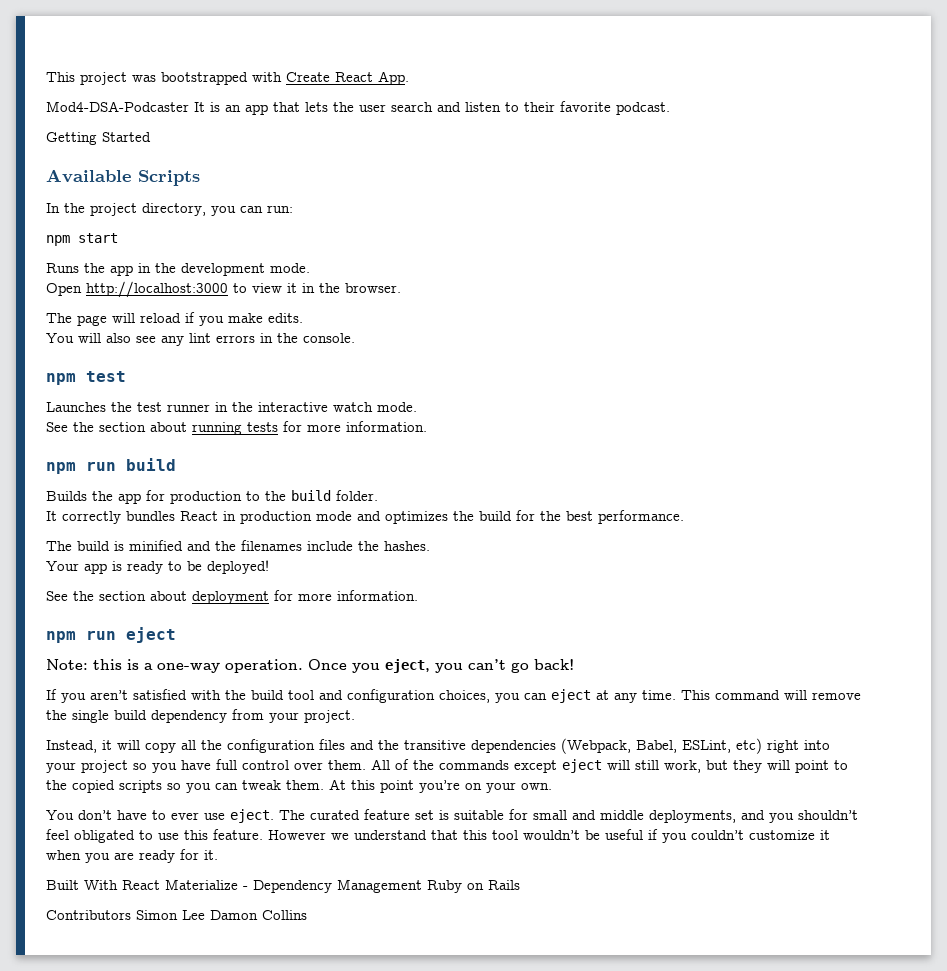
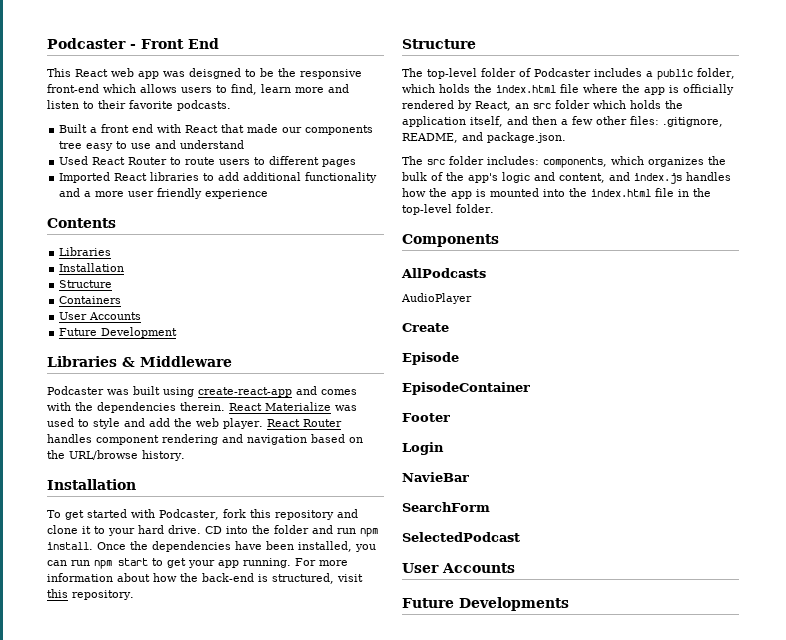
[46,71,409,85] [46,101,433,115] This project was bootstrapped with Create React App. // Mod4-DSA-Podcaster It is an app that lets the user search -> [47,38,219,49] [47,68,362,79] [47,84,324,95] Podcaster - Front End // This React web app was deisgned to be the responsive front-end which allows users to find, learn more
[616,102,670,115] [46,132,151,145] [46,169,200,186] [46,203,293,216] podcast. // Getting Started // Available Scripts // In the project directory, you can run: // -> [177,100,231,111] [59,124,374,135] [59,140,245,151] [59,156,357,167] [59,172,378,183] [59,188,269,199] [47,218,116,228] [59,247,112,256] [59,263,125,272] [59,280,113,288] [59,296,122,304] [59,312,142,320] [59,327,178,338] [47,356,232,367] [47,386,357,397] [47,402,357,413] [47,418,342,429] [47,434,363,445] [47,450,185,461] [47,479,136,490] [47,509,358,520] [47,525,378,537] [47,541,376,552] [47,560,90,566] podcasts. // Built a front end with React that made our components tree easy to use and understand // Used React Router to route users to different pages // Imported React libraries to add additional functionality and a more user friendly experience // Contents // Libraries // Installation // Structure // Containers // User Accounts // Future Development // Libraries & Middleware // Podcaster was built using create-react-app and comes with the dependencies therein. React Materialize was used to style and add the web player. React Router handles component rendering and navigation based on the URL/browse history. // Installation // To get started with Podcaster, fork this repository and clone it to your hard drive. CD into the folder and run npm install. Once the dependencies have been installed, you can run
[46,263,310,276] [46,281,401,298] [46,312,303,326] [46,333,355,346] [46,371,126,385] [46,402,417,412] [46,421,427,435] [46,458,176,474] [46,490,378,504] [46,510,684,524] [46,540,430,551] [46,560,269,574] [46,590,418,604] [46,627,176,643] [46,659,574,673] [46,689,861,703] [46,709,355,723] [46,738,830,754] [46,759,848,773] [46,779,552,793] [46,809,858,823] [46,829,830,843] [46,849,218,863] [46,879,520,893] [46,910,307,920] // Runs the app in the development mode. // Open http://localhost:3000 to view it in the browser. // The page will reload if you make edits. // You will also see any lint errors in the console. // npm test // Launches the test runner in the interactive watch mode. // See the section about running tests for more information. // npm run build // Builds the app for production to the build folder. // It correctly bundles React in production mode and optimizes the build for the best performance. // The build is minified and the filenames include the hashes. // Your app is ready to be deployed! // See the section about deployment for more information. // npm run eject // Note: this is a one-way operation. Once you eject, you can’t go back! // If you aren’t satisfied with the build tool and configuration choices, you can eject at any time. This command will remove the single build dependency from your project. // Instead, it will copy all the configuration files and the transitive dependencies (Webpack, Babel, ESLint, etc) right into your project so you have full control over them. All of the commands except eject will still work, but they will point to the copied scripts so you can tweak them. At this point you’re on your own. // You don’t have to ever use eject. The curated feature set is suitable for small and middle deployments, and you shouldn’t feel obligated to use this feature. However we understand that this tool wouldn’t be useful if you couldn’t customize it when you are ready for it. // Built With React Materialize - Dependency Management Ruby on Rails // Contributors Simon Lee Damon Collins -> [152,558,348,568] [47,573,363,584] [47,589,134,600] [402,39,476,49] [402,68,735,80] [402,84,734,95] [402,100,683,111] [402,116,723,127] [402,132,566,143] [402,156,726,168] [402,172,731,184] [402,188,711,199] [402,204,494,215] [402,234,499,247] [401,268,486,278] [401,293,472,304] [402,323,449,332] [402,352,459,365] [402,382,530,395] [402,413,450,422] [402,442,444,455] [402,472,469,482] [402,502,490,512] [402,532,520,542] [402,563,515,573] [402,597,569,611] to get your app running. For more information about how the back-end is structured, visit this repository. // Structure // The top-level folder of Podcaster includes a public folder, which holds the index.html file where the app is officially rendered by React, an src folder which holds the application itself, and then a few other files: .gitignore, README, and package.json. // The src folder includes: components, which organizes the bulk of the app's logic and content, and index.js handles how the app is mounted into the index.html file in the top-level folder. // Components // AllPodcasts // AudioPlayer // Create // Episode // EpisodeContainer // Footer // Login // NavieBar // SearchForm // SelectedPodcast // User Accounts // Future Developments

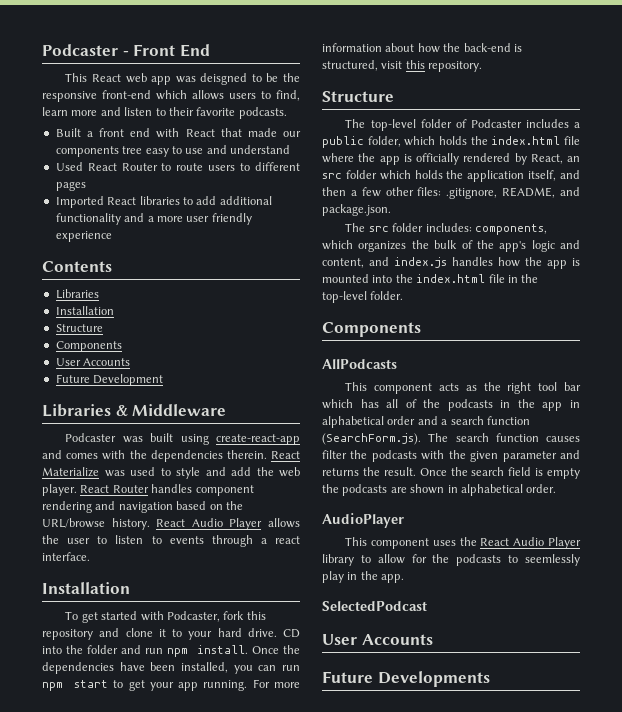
[59,296,122,304] Containers -> [55,341,122,352] Components
(185, 455) none -> [156,518,300,530] [42,535,300,547] [42,552,90,561] React Audio Player allows the user to listen to events through a react interface.
[401,293,472,304] [402,323,449,332] [402,352,459,365] [402,382,530,395] [402,413,450,422] [402,442,444,455] [402,472,469,482] [402,502,490,512] AudioPlayer // Create // Episode // EpisodeContainer // Footer // Login // NavieBar // SearchForm -> [345,382,581,394] [322,399,580,411] [322,416,530,428] [322,433,580,445] [322,450,580,462] [322,467,580,479] [322,484,557,496] [322,513,404,528] [345,537,581,549] [322,554,580,566] [322,571,405,583] This component acts as the right tool bar which has all of the podcasts in the app in alphabetical order and a search function (SearchForm.js). The search function causes filter the podcasts with the given parameter and returns the result. Once the search field is empty the podcasts are shown in alphabetical order. // AudioPlayer // This component uses the React Audio Player library to allow for the podcasts to seemlessly play in the app.

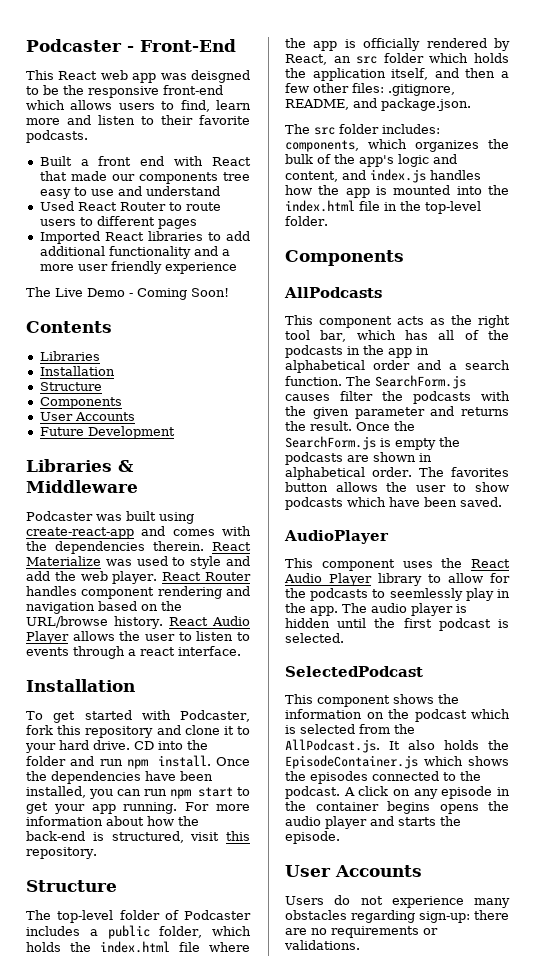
[133,44,210,57] Front End -> [140,39,236,52] Front-End
(112, 236) none -> [26,287,229,300] // The Live Demo - Coming Soon!
[564,382,581,391] bar -> [320,330,347,342] bar,
[486,416,530,425] [322,433,539,445] function (SearchForm.js). The search function -> [285,375,466,389] function. The SearchForm.js
[471,467,532,476] search field -> [285,436,376,450] SearchForm.js
(557, 488) none -> [418,467,509,477] [285,482,509,492] [285,497,502,510] The favorites button allows the user to show podcasts which have been saved.
[322,601,427,611] [322,634,433,645] [322,671,490,687] // SelectedPodcast // User Accounts // Future Developments -> [342,603,467,616] [285,618,509,631] [285,633,344,643] [285,666,423,677] [285,694,459,707] [285,709,510,722] [285,724,415,734] [285,739,509,753] [285,755,509,769] [285,771,481,784] [285,786,510,799] [285,801,509,814] [285,816,461,829] [285,831,340,844] [285,865,422,877] [285,895,510,908] [285,910,509,923] [285,926,438,938] [284,940,360,950] The audio player is hidden until the first podcast is selected. // SelectedPodcast // This component shows the information on the podcast which is selected from the AllPodcast.js. It also holds the EpisodeContainer.js which shows the episodes connected to the podcast. A click on any episode in the container begins opens the audio player and starts the episode. // User Accounts // Users do not experience many obstacles regarding sign-up: there are no requirements or validations.

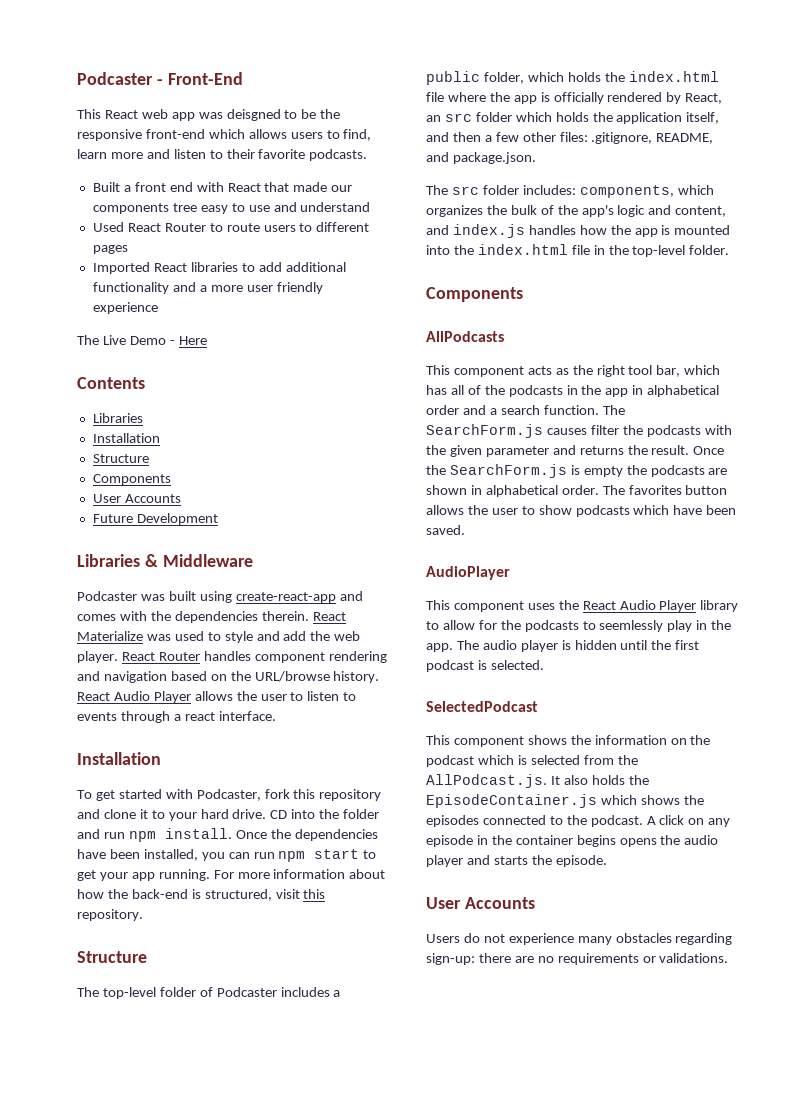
[137,288,229,300] Coming Soon! -> [178,336,207,345] Here

